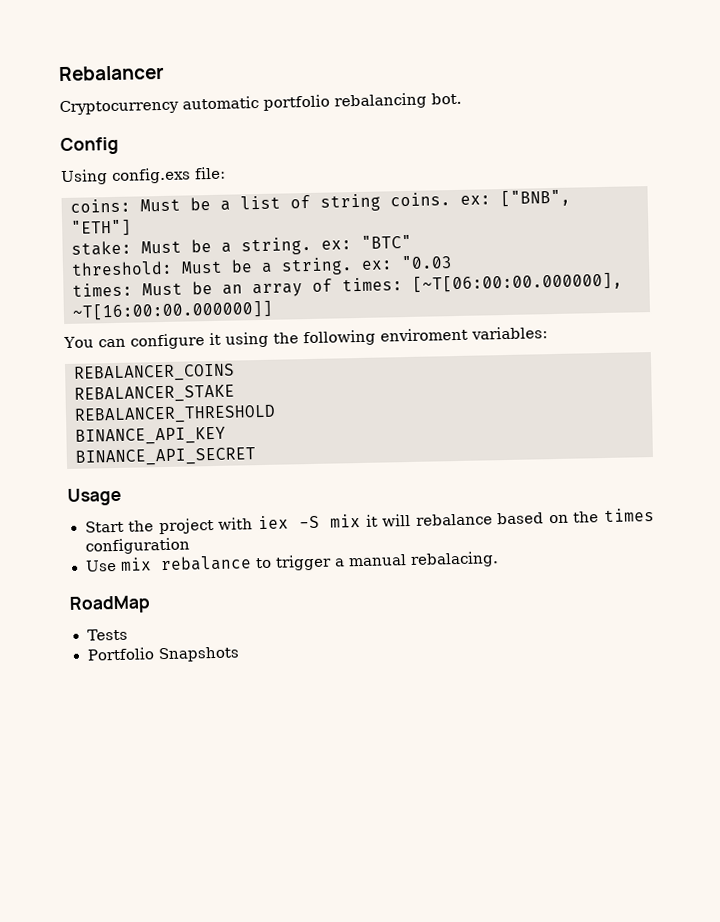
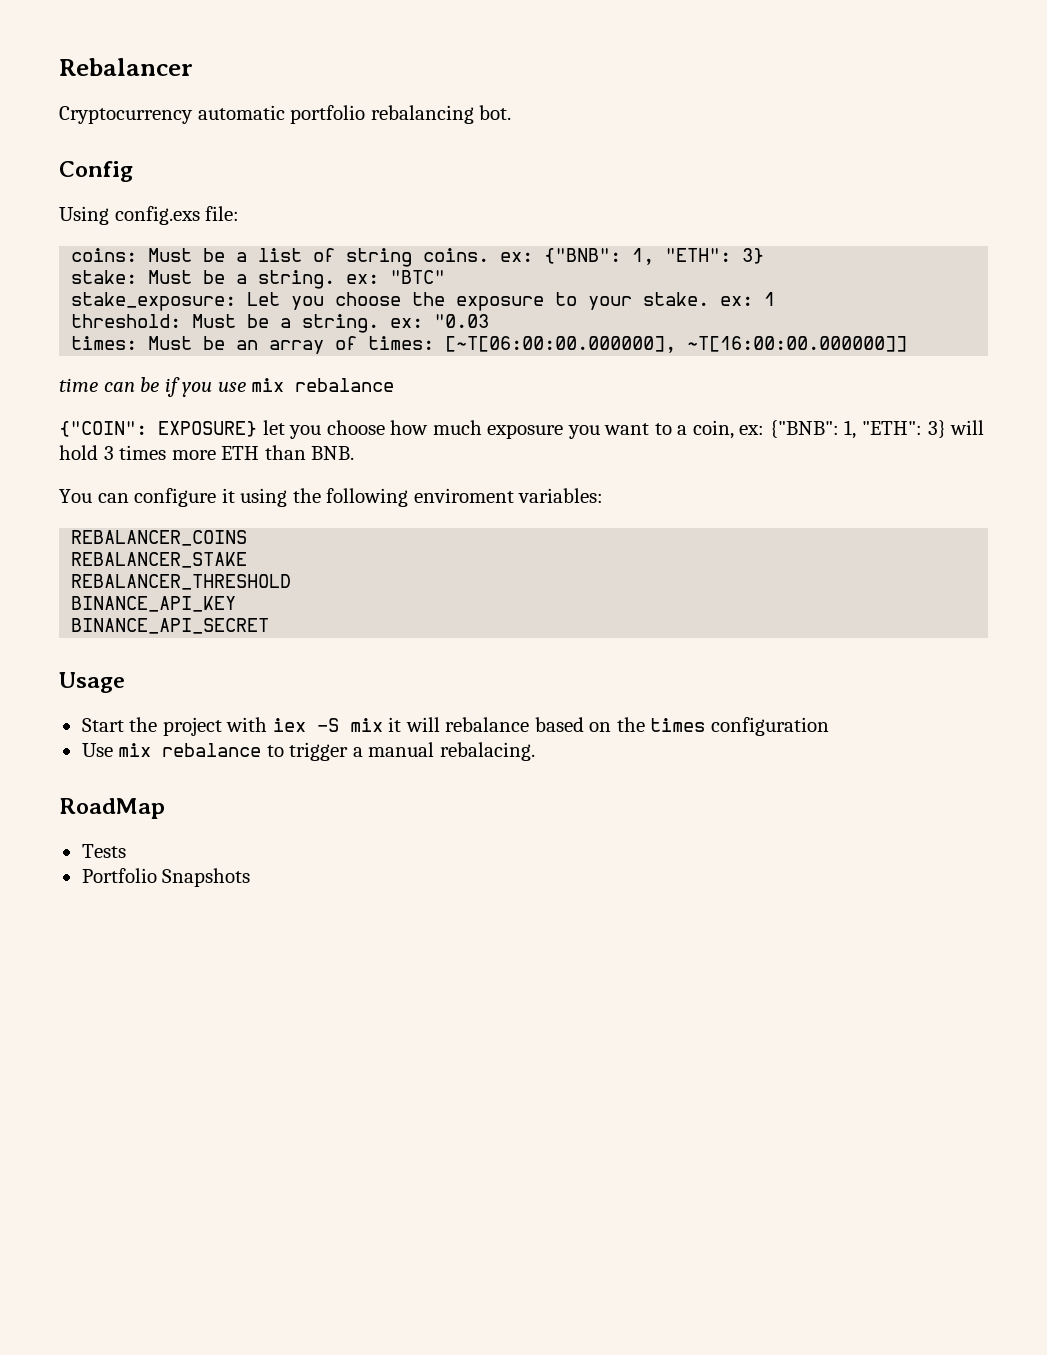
[500,189,571,208] [71,219,132,237] ["BNB", "ETH"] -> [544,248,765,265] {"BNB": 1, "ETH": 3}
(412, 241) none -> [71,292,776,311] // stake_exposure: Let you choose the exposure to your stake. ex: 1
(274, 310) none -> [59,377,395,397] [59,420,985,439] [59,445,355,460] // time can be if you use mix rebalance // {"COIN": EXPOSURE} let you choose how much exposure you want to a coin, ex: {"BNB": 1, "ETH": 3} will hold 3 times more ETH than BNB.

